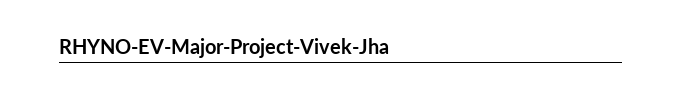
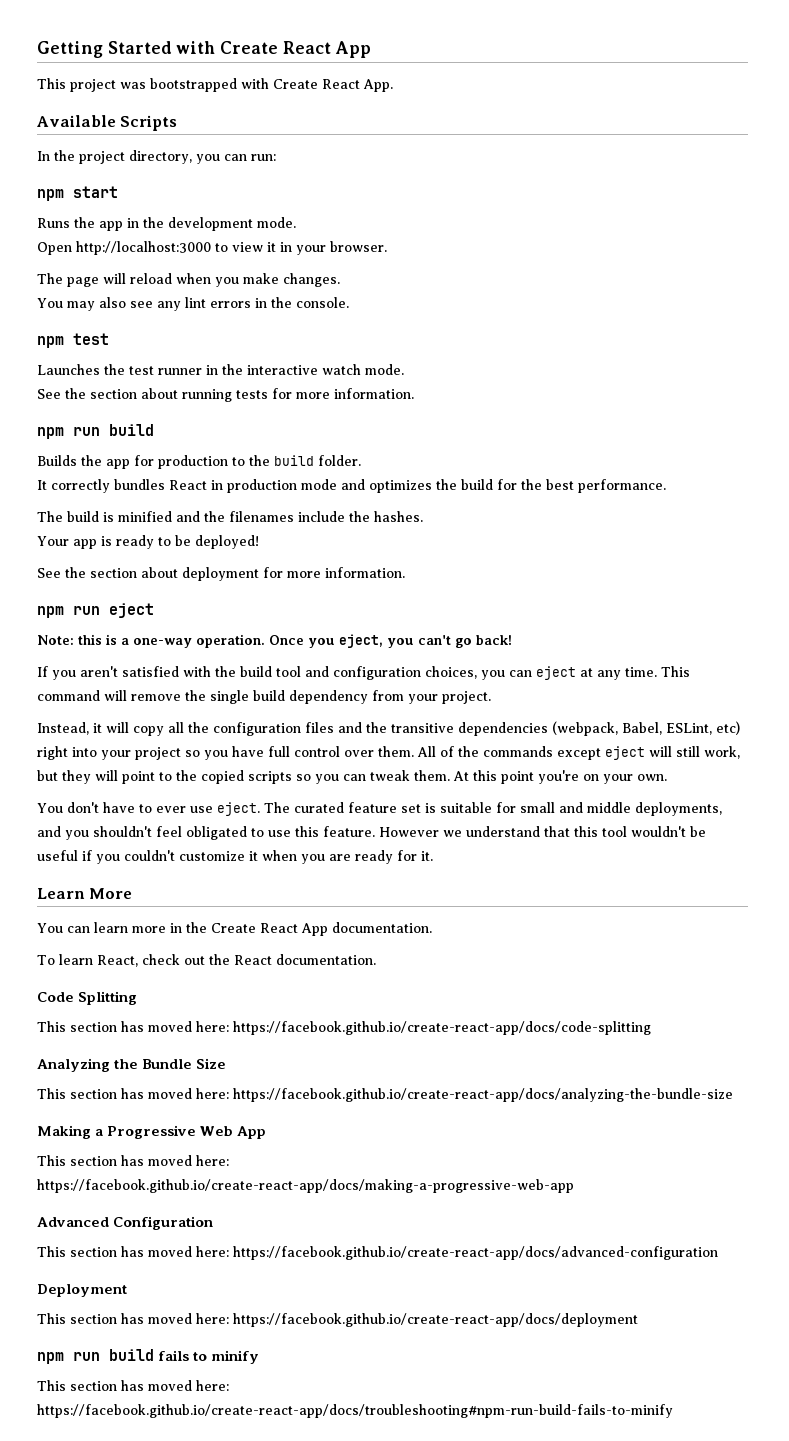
[59,38,389,58] RHYNO-EV-Major-Project-Vivek-Jha -> [37,41,371,58] [37,78,393,92] [37,115,178,131] [37,150,276,164] [37,186,118,201] [37,217,296,231] [37,241,387,255] [37,273,340,287] [37,297,349,311] [37,333,109,348] [37,364,404,375] [37,388,414,402] [37,424,154,439] [37,455,361,469] [37,479,666,493] [37,511,423,522] [37,535,259,549] [37,567,405,581] [37,603,154,618] [37,634,512,648] [37,666,690,680] [37,690,491,704] [37,721,740,736] [37,746,740,760] [37,770,667,784] [37,802,722,816] [37,826,706,840] [37,850,433,864] [37,888,133,899] [37,922,432,936] [37,954,376,967] [37,991,138,1005] [37,1021,651,1035] [37,1058,227,1072] [37,1088,733,1102] [37,1125,267,1139] [37,1155,229,1166] [37,1179,574,1193] [37,1216,214,1230] [37,1246,718,1260] [37,1284,127,1297] [37,1313,638,1327] [37,1349,260,1364] [37,1380,229,1391] [37,1404,673,1418] Getting Started with Create React App // This project was bootstrapped with Create React App. // Available Scripts // In the project directory, you can run: // npm start // Runs the app in the development mode. // Open http://localhost:3000 to view it in your browser. // The page will reload when you make changes. // You may also see any lint errors in the console. // npm test // Launches the test runner in the interactive watch mode. // See the section about running tests for more information. // npm run build // Builds the app for production to the build folder. // It correctly bundles React in production mode and optimizes the build for the best performance. // The build is minified and the filenames include the hashes. // Your app is ready to be deployed! // See the section about deployment for more information. // npm run eject // Note: this is a one-way operation. Once you eject, you can't go back! // If you aren't satisfied with the build tool and configuration choices, you can eject at any time. This command will remove the single build dependency from your project. // Instead, it will copy all the configuration files and the transitive dependencies (webpack, Babel, ESLint, etc) right into your project so you have full control over them. All of the commands except eject will still work, but they will point to the copied scripts so you can tweak them. At this point you're on your own. // You don't have to ever use eject. The curated feature set is suitable for small and middle deployments, and you shouldn't feel obligated to use this feature. However we understand that this tool wouldn't be useful if you couldn't customize it when you are ready for it. // Learn More // You can learn more in the Create React App documentation. // To learn React, check out the React documentation. // Code Splitting // This section has moved here: https://facebook.github.io/create-react-app/docs/code-splitting // Analyzing the Bundle Size // This section has moved here: https://facebook.github.io/create-react-app/docs/analyzing-the-bundle-size // Making a Progressive Web App // This section has moved here: https://facebook.github.io/create-react-app/docs/making-a-progressive-web-app // Advanced Configuration // This section has moved here: https://facebook.github.io/create-react-app/docs/advanced-configuration // Deployment // This section has moved here: https://facebook.github.io/create-react-app/docs/deployment // npm run build fails to minify // This section has moved here: https://facebook.github.io/create-react-app/docs/troubleshooting#npm-run-build-fails-to-minify

